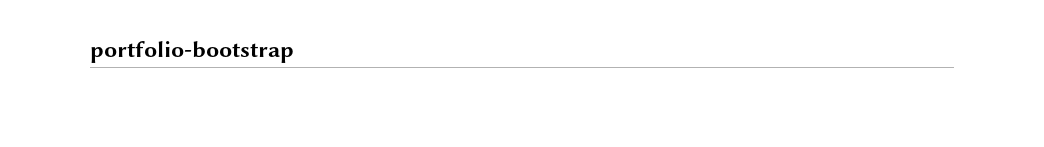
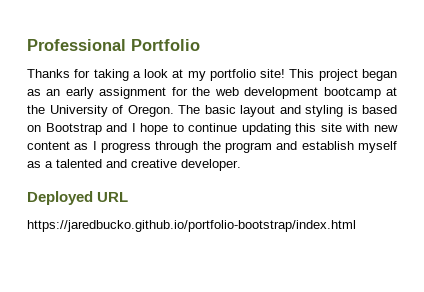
[90,41,294,63] portfolio-bootstrap -> [27,39,200,51] [27,69,397,81] [27,87,398,99] [27,105,397,117] [27,123,398,135] [27,141,397,153] [27,159,241,171] [27,191,129,205] [27,220,356,232] Professional Portfolio // Thanks for taking a look at my portfolio site! This project began as an early assignment for the web development bootcamp at the University of Oregon. The basic layout and styling is based on Bootstrap and I hope to continue updating this site with new content as I progress through the program and establish myself as a talented and creative developer. // Deployed URL // https://jaredbucko.github.io/portfolio-bootstrap/index.html

